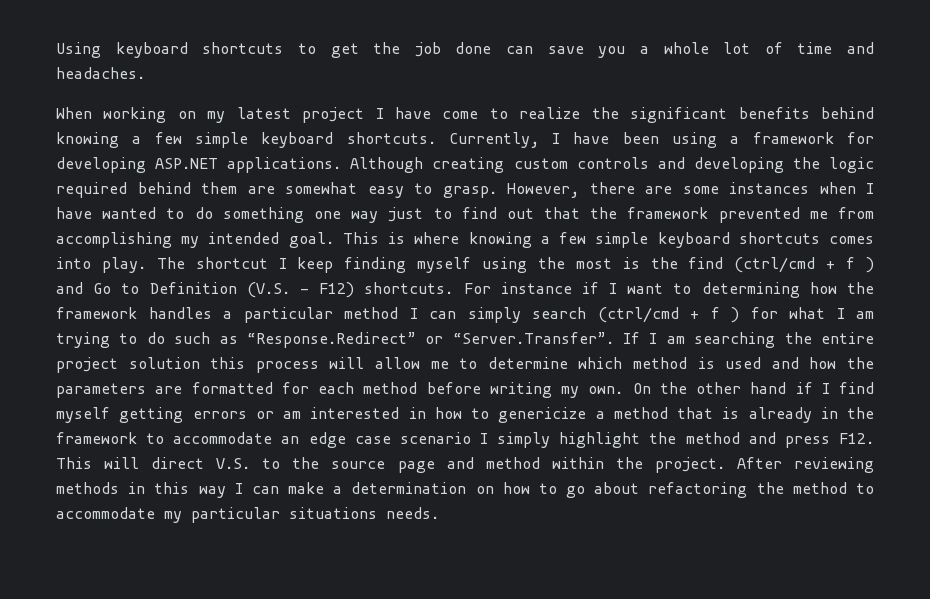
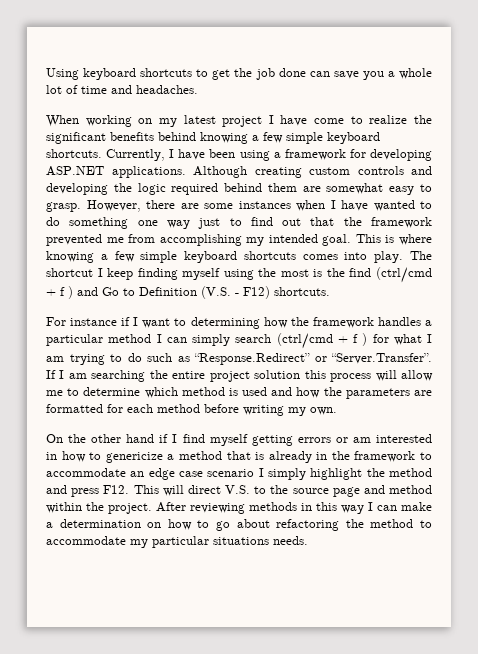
(454, 288) none -> (330, 291) //
(624, 390) none -> (337, 411) //

